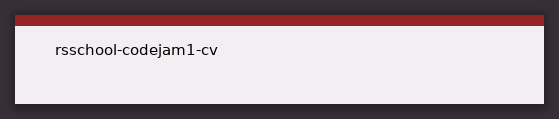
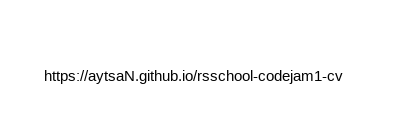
[55,44,218,58] rsschool-codejam1-cv -> [44,70,343,84] https://aytsaN.github.io/rsschool-codejam1-cv

